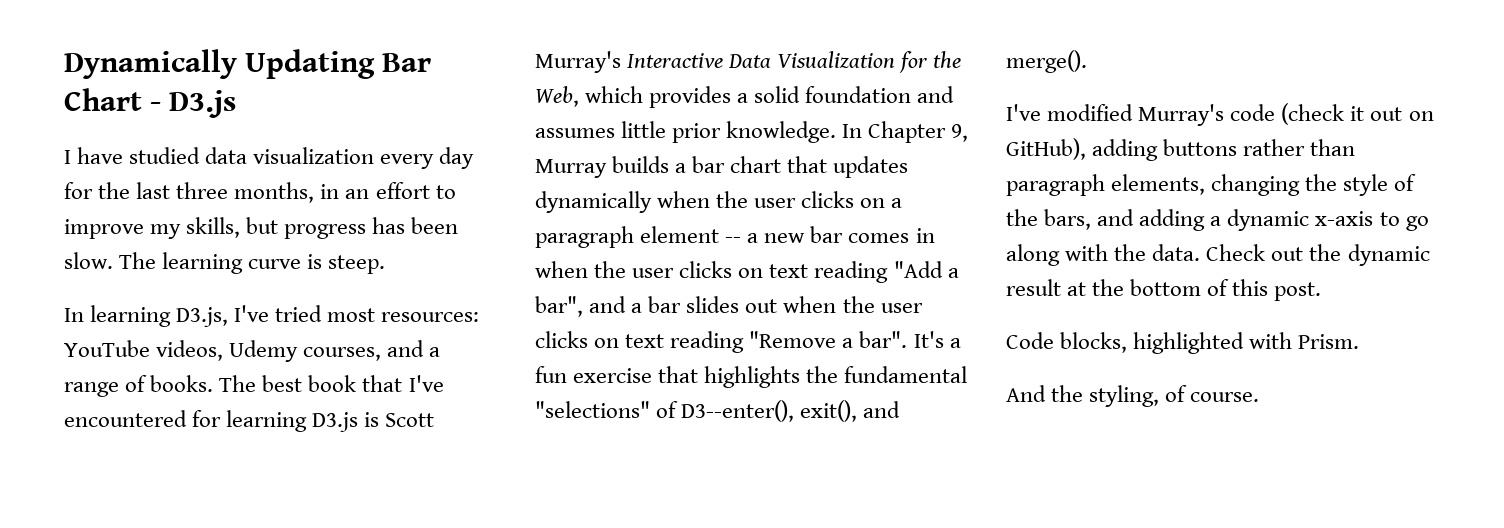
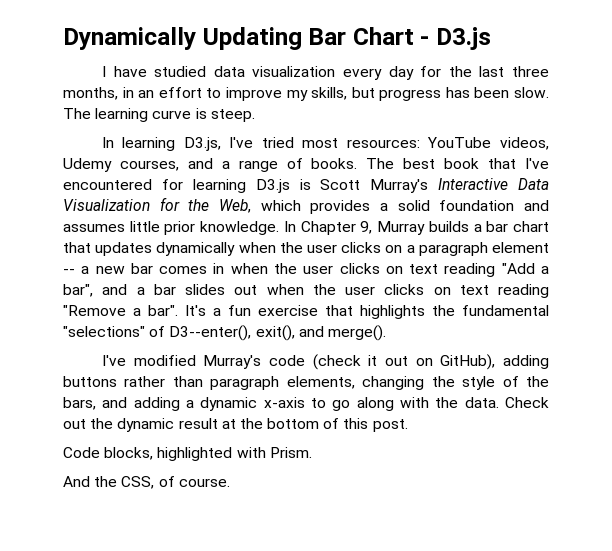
[1089,385,1160,407] styling, -> [121,476,155,489] CSS,

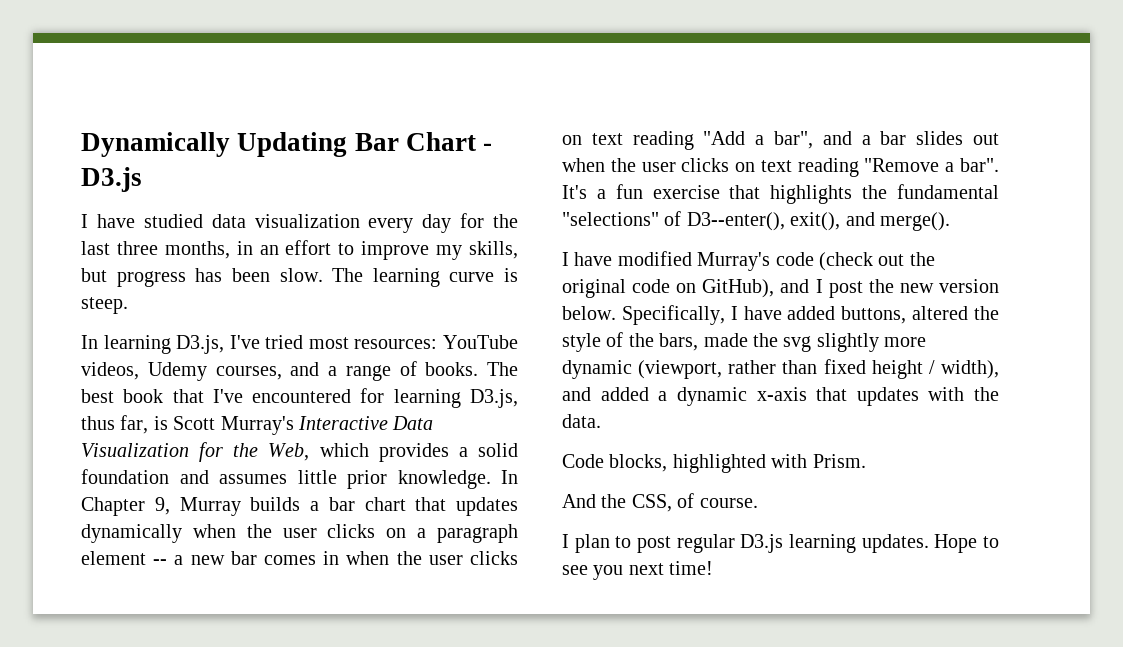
[255,179,290,193] D3.js -> [469,389,518,408] [81,415,149,434] D3.js, thus far,
[101,355,126,366] I've -> [562,252,613,266] I have
[368,354,550,370] [63,376,425,390] it out on GitHub), adding buttons rather than paragraph elements, changing -> [878,252,935,266] [562,279,999,298] [562,305,969,325] out the original code on GitHub), and I post the new version below. Specifically, I have added buttons, altered
[102,397,549,411] [63,418,408,432] and adding a dynamic x-axis to go along with the data. Check out the dynamic result at the bottom of this post. -> [703,333,927,352] [562,359,999,379] [562,387,999,406] [562,414,601,428] made the svg slightly more dynamic (viewport, rather than fixed height / width), and added a dynamic x-axis that updates with the data.
(230, 482) none -> [562,534,999,553] [562,561,714,580] // I plan to post regular D3.js learning updates. Hope to see you next time!

